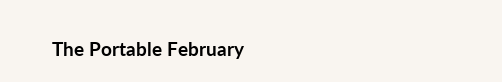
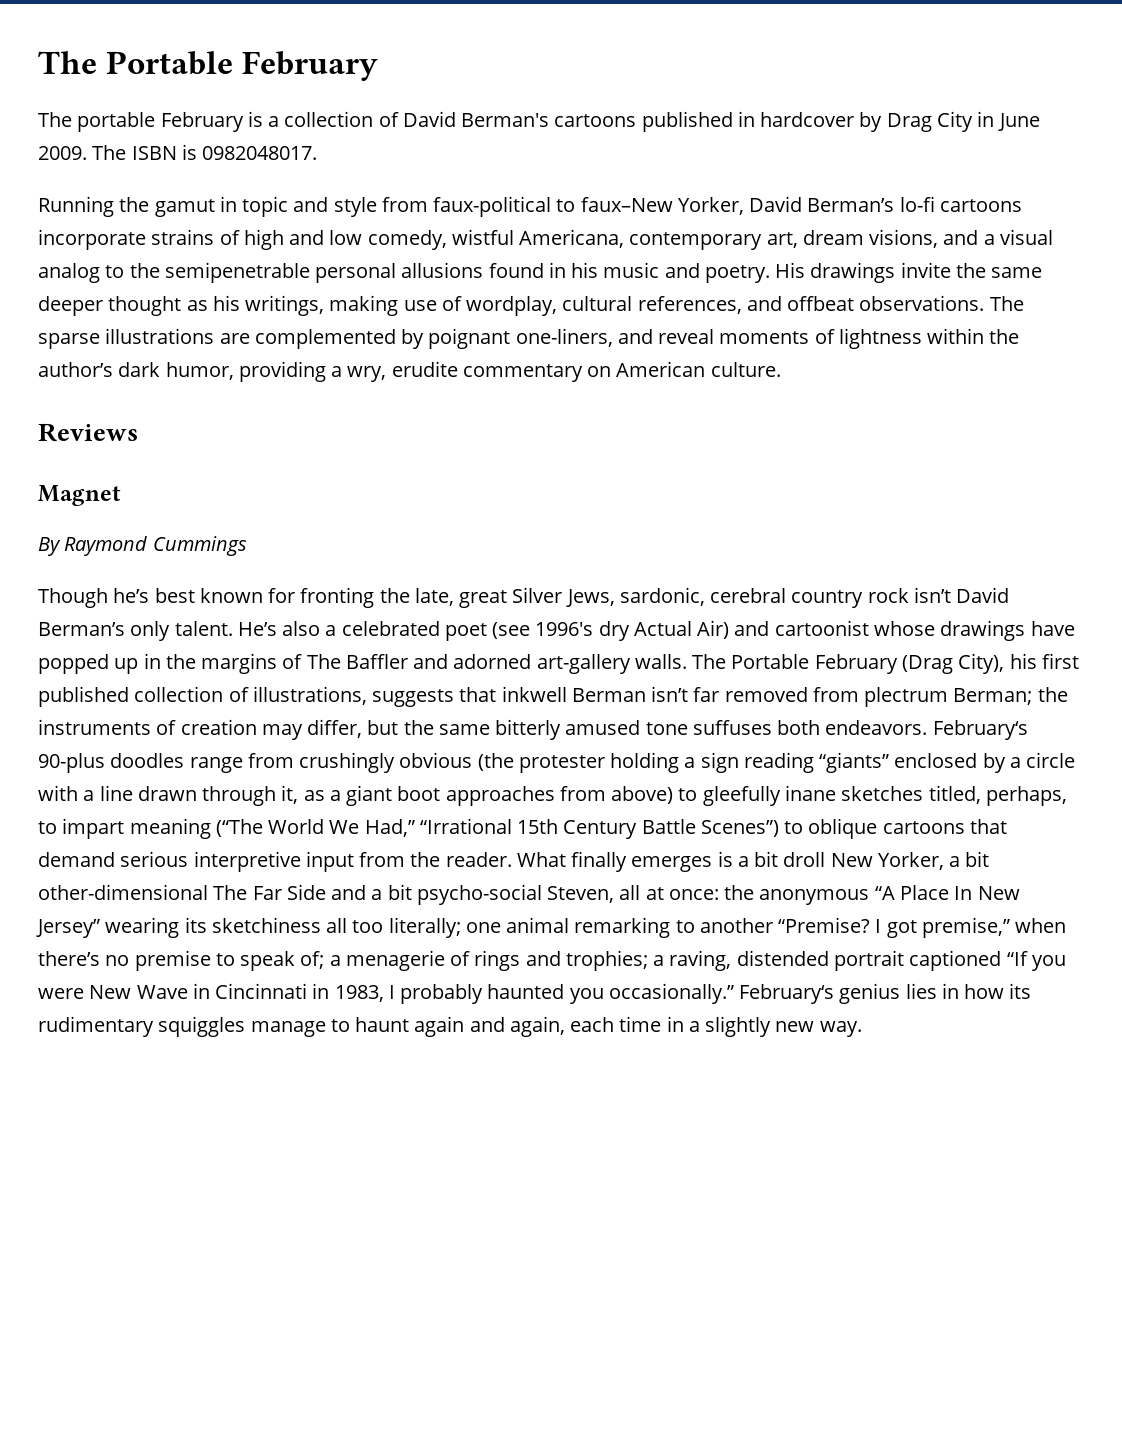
[52,42,246,59] The Portable February -> [38,51,379,81] [38,111,1040,132] [38,144,318,160] [38,196,1022,217] [38,229,1053,250] [38,262,1043,283] [38,295,1024,316] [38,328,1020,349] [38,361,781,382] [38,423,138,442] [38,485,121,506] [38,536,247,556] [38,587,1010,608] [38,620,1075,641] [38,653,1079,674] [38,686,1068,707] [38,719,1028,740] [38,752,1076,773] [38,785,1067,806] [38,818,1007,839] [38,851,990,872] [38,884,1020,905] [36,917,1067,938] [38,950,1066,971] [38,983,1032,1004] [38,1016,862,1037] The Portable February // The portable February is a collection of David Berman's cartoons published in hardcover by Drag City in June 2009. The ISBN is 0982048017. // Running the gamut in topic and style from faux-political to faux–New Yorker, David Berman’s lo-fi cartoons incorporate strains of high and low comedy, wistful Americana, contemporary art, dream visions, and a visual analog to the semipenetrable personal allusions found in his music and poetry. His drawings invite the same deeper thought as his writings, making use of wordplay, cultural references, and offbeat observations. The sparse illustrations are complemented by poignant one-liners, and reveal moments of lightness within the author’s dark humor, providing a wry, erudite commentary on American culture. // Reviews // Magnet // By Raymond Cummings // Though he’s best known for fronting the late, great Silver Jews, sardonic, cerebral country rock isn’t David Berman’s only talent. He’s also a celebrated poet (see 1996′s dry Actual Air) and cartoonist whose drawings have popped up in the margins of The Baffler and adorned art-gallery walls. The Portable February (Drag City), his first published collection of illustrations, suggests that inkwell Berman isn’t far removed from plectrum Berman; the instruments of creation may differ, but the same bitterly amused tone suffuses both endeavors. February‘s 90-plus doodles range from crushingly obvious (the protester holding a sign reading “giants” enclosed by a circle with a line drawn through it, as a giant boot approaches from above) to gleefully inane sketches titled, perhaps, to impart meaning (“The World We Had,” “Irrational 15th Century Battle Scenes”) to oblique cartoons that demand serious interpretive input from the reader. What finally emerges is a bit droll New Yorker, a bit other-dimensional The Far Side and a bit psycho-social Steven, all at once: the anonymous “A Place In New Jersey” wearing its sketchiness all too literally; one animal remarking to another “Premise? I got premise,” when there’s no premise to speak of; a menagerie of rings and trophies; a raving, distended portrait captioned “If you were New Wave in Cincinnati in 1983, I probably haunted you occasionally.” February‘s genius lies in how its rudimentary squiggles manage to haunt again and again, each time in a slightly new way.

